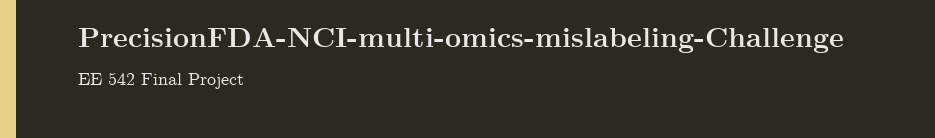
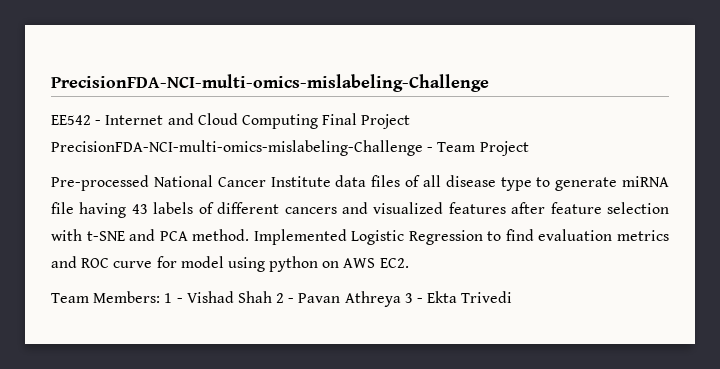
[78,72,244,89] EE 542 Final Project -> [51,113,411,129] [51,140,529,156] [51,175,669,191] [51,202,670,218] [51,229,669,245] [51,256,409,272] [51,291,513,307] EE542 - Internet and Cloud Computing Final Project PrecisionFDA-NCI-multi-omics-mislabeling-Challenge - Team Project // Pre-processed National Cancer Institute data files of all disease type to generate miRNA file having 43 labels of different cancers and visualized features after feature selection with t-SNE and PCA method. Implemented Logistic Regression to find evaluation metrics and ROC curve for model using python on AWS EC2. // Team Members: 1 - Vishad Shah 2 - Pavan Athreya 3 - Ekta Trivedi

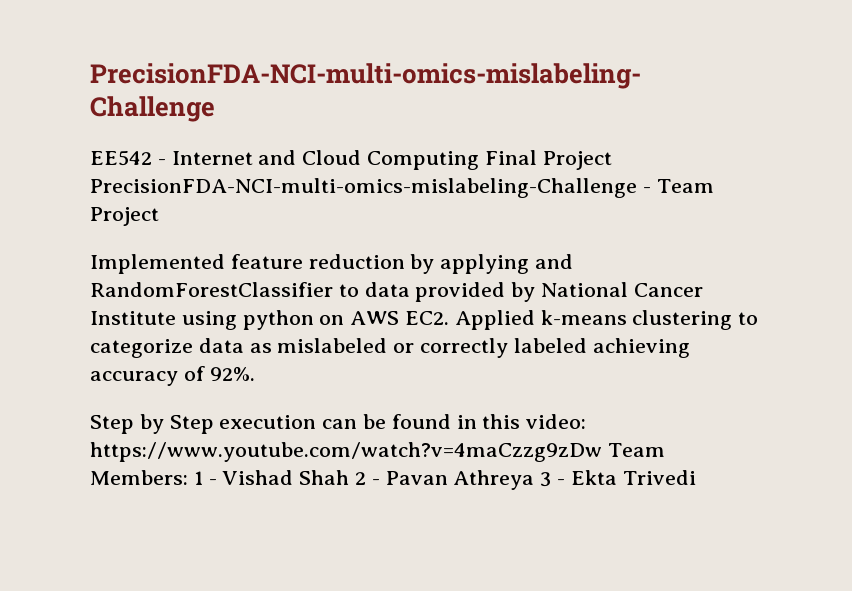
[51,175,669,191] [51,202,670,218] [51,229,669,245] [51,256,224,268] Pre-processed National Cancer Institute data files of all disease type to generate miRNA file having 43 labels of different cancers and visualized features after feature selection with t-SNE and PCA method. Implemented Logistic Regression to find evaluation metrics and ROC curve for model -> [90,254,574,274] [90,282,703,302] [90,311,176,325] Implemented feature reduction by applying and RandomForestClassifier to data provided by National Cancer Institute
(409, 263) // -> [454,310,759,330] [90,338,690,358] [90,366,255,386] [90,414,587,434] [90,442,602,462] Applied k-means clustering to categorize data as mislabeled or correctly labeled achieving accuracy of 92%. // Step by Step execution can be found in this video: https://www.youtube.com/watch?v=4maCzzg9zDw

